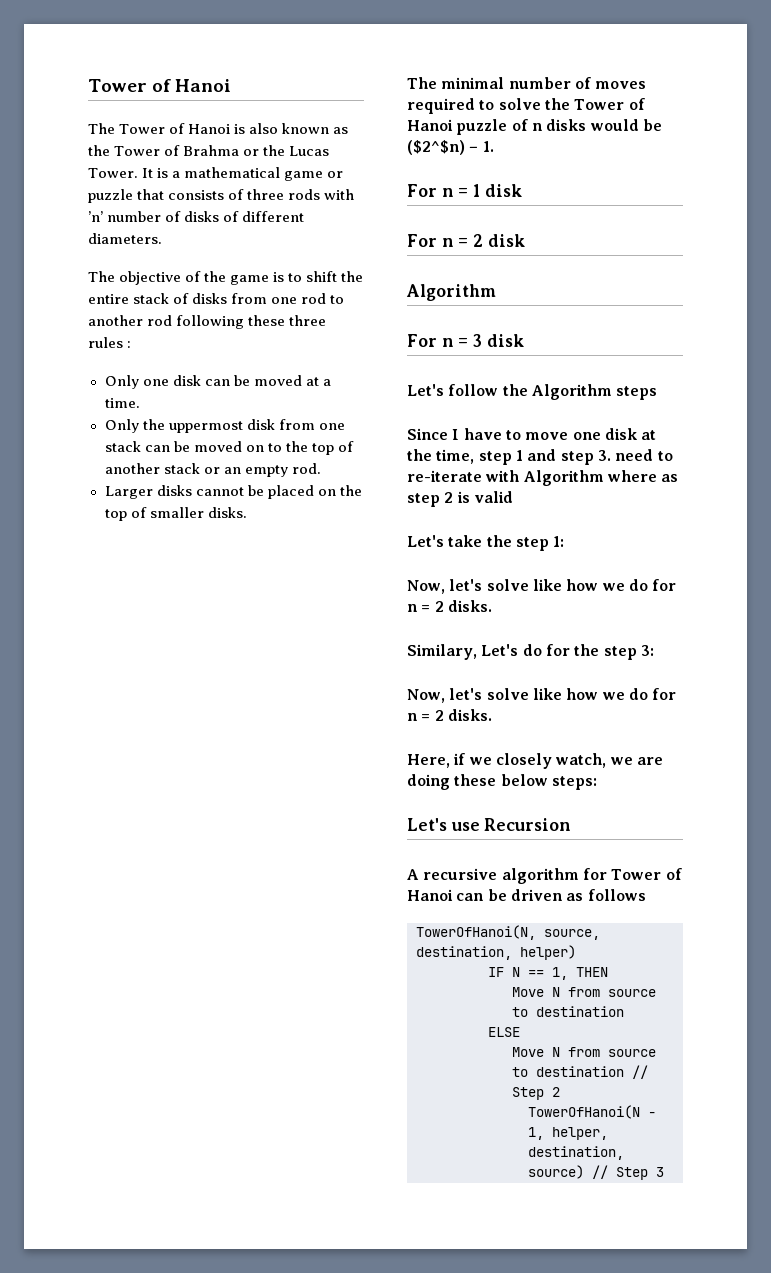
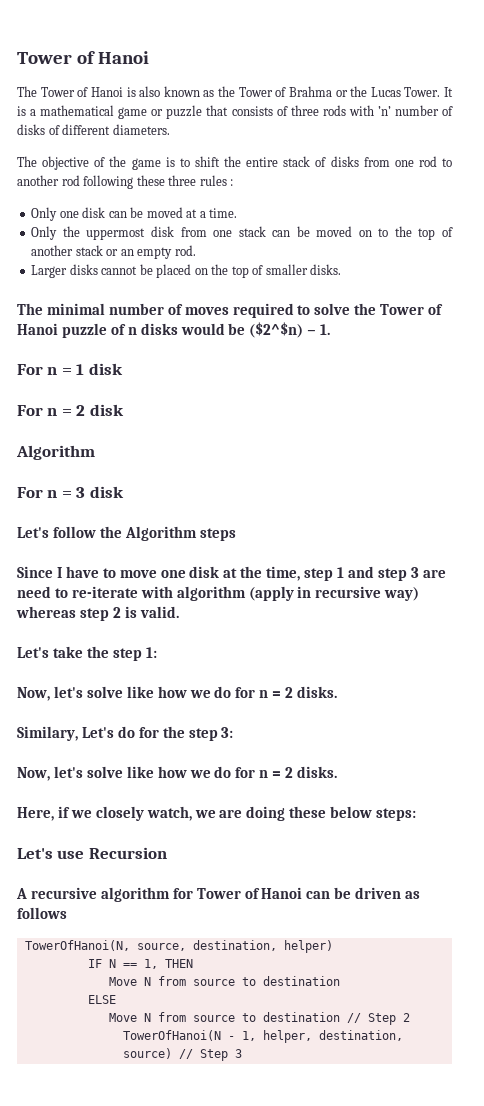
[597,450,611,461] 3. -> [410,567,446,578] 3 are
[523,470,679,486] Algorithm where as -> [176,586,420,601] [16,606,76,618] algorithm (apply in recursive way) whereas
[473,491,513,503] valid -> [139,606,179,618] valid.

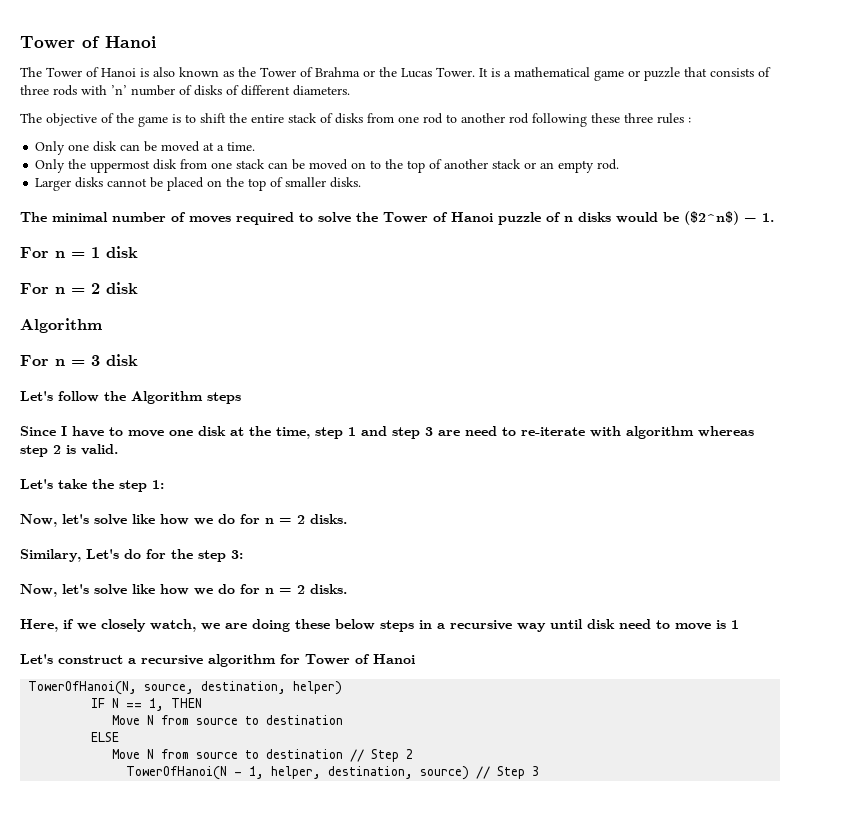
[249,322,304,338] ($2^$n) -> [684,211,739,225] ($2^n$)
[248,586,420,601] (apply in recursive way) -> (694, 432) none
[376,808,417,821] [17,847,167,859] [16,888,27,899] steps: // Let's use Recursion // A -> [380,619,739,632] [20,654,136,664] steps in a recursive way until disk need to move is 1 // Let's construct a
[306,887,421,899] [17,907,67,919] can be driven as follows -> (415, 659) none

